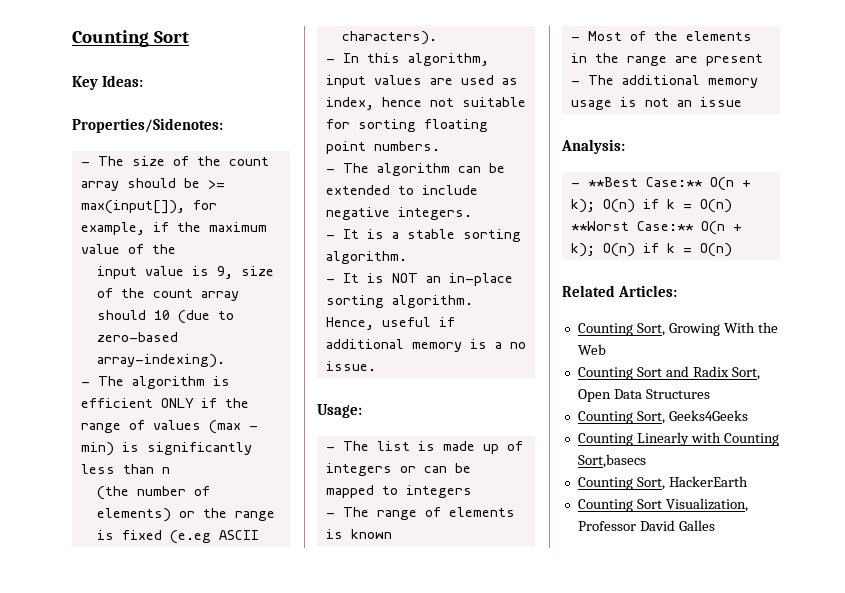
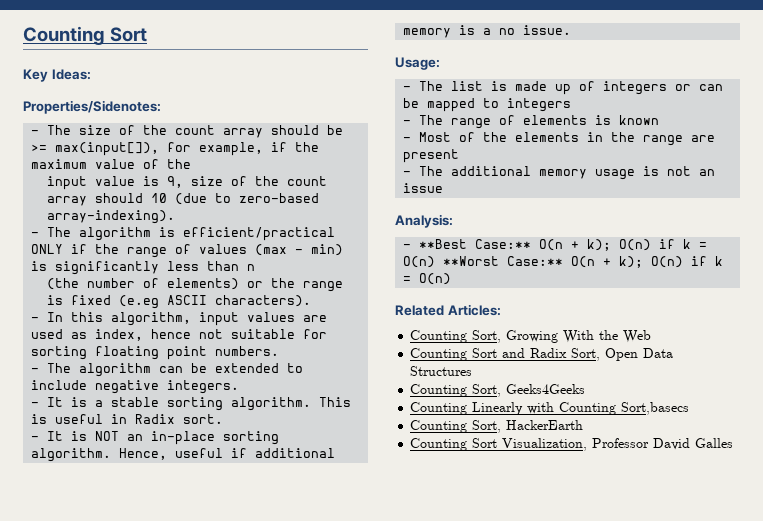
[80,398,153,408] efficient -> [183,227,336,241] efficient/practical
(407, 257) none -> [319,397,352,407] [31,414,224,424] This is useful in Radix sort.

